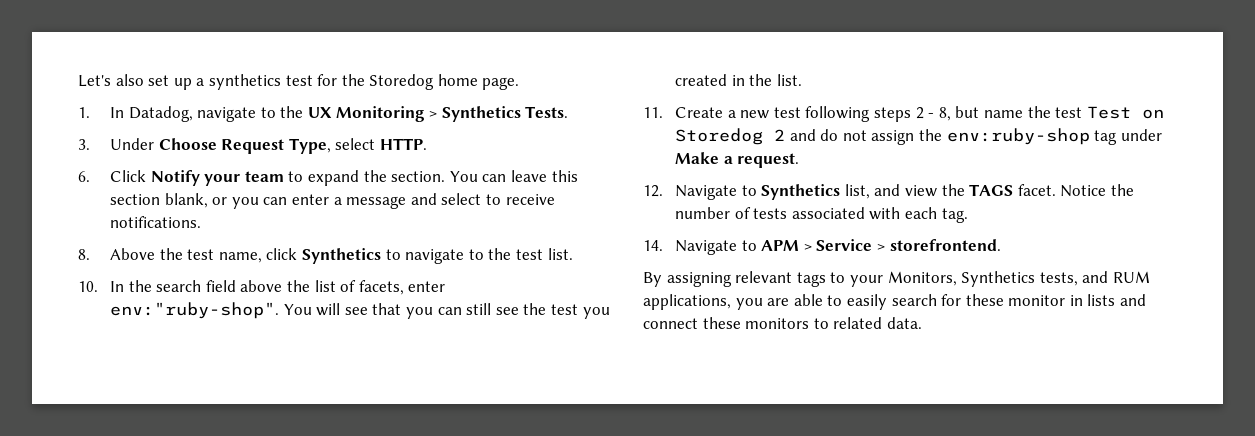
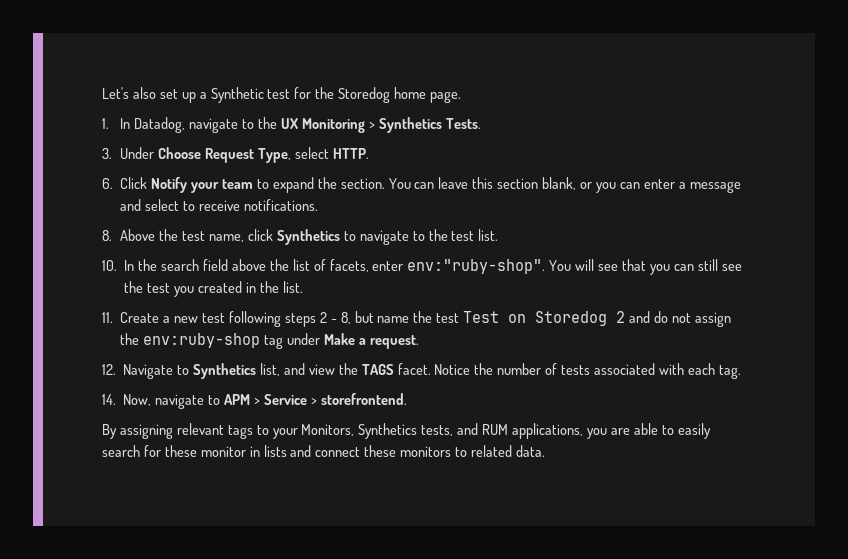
[208,74,281,90] synthetics -> [210,87,264,103] Synthetic
[675,240,738,255] Navigate -> [123,394,205,409] Now, navigate

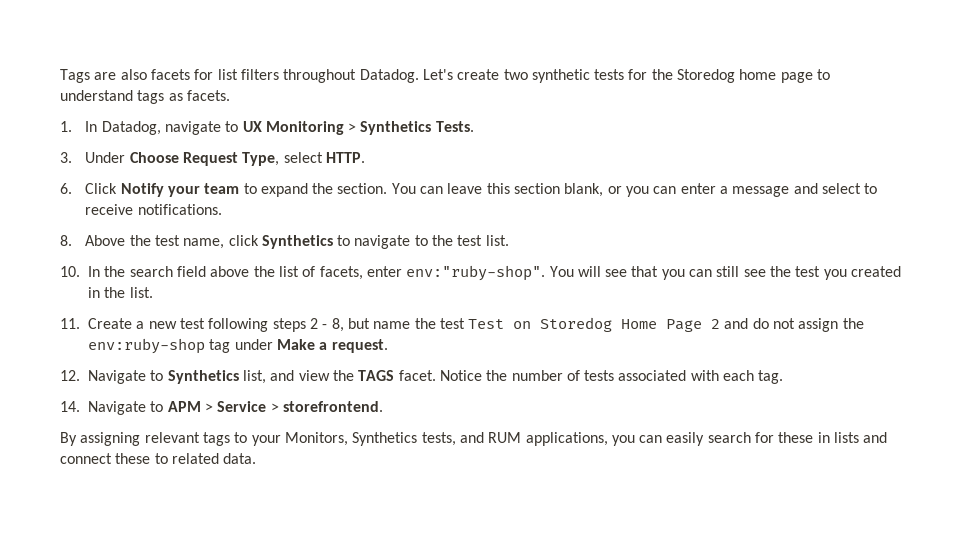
[102,87,462,103] Let's also set up a Synthetic test for the Storedog home page. -> [60,69,831,83] [60,90,230,104] Tags are also facets for list filters throughout Datadog. Let's create two synthetic tests for the Storedog home page to understand tags as facets.
[257,117,277,129] the -> (239, 126) none
(608, 318) none -> [621,319,703,332] Home Page
[123,394,205,409] Now, navigate -> [88,401,146,415] Navigate
[610,423,674,435] are able to -> [639,435,663,443] can
[200,446,246,457] monitor -> (814, 437) none
[400,446,452,457] monitors -> (151, 458) none

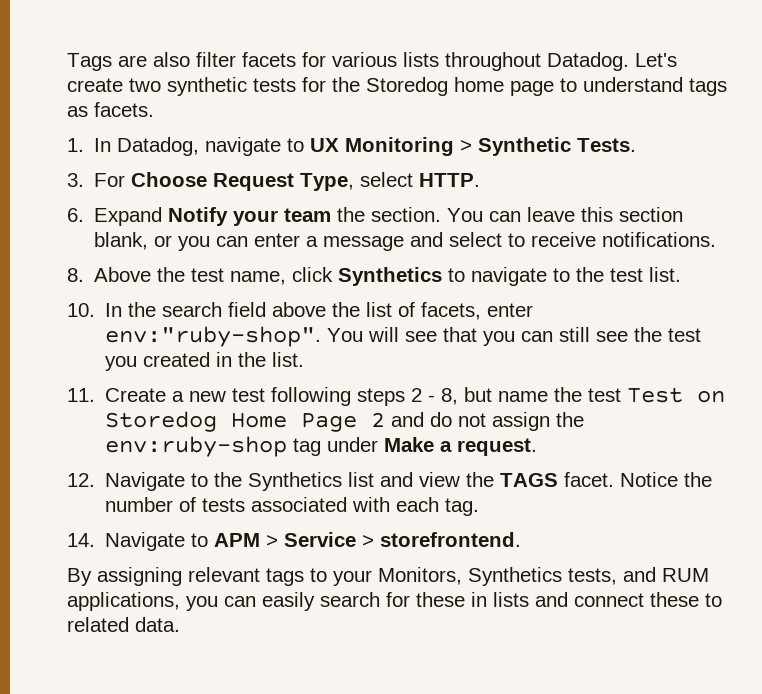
(147, 74) none -> [196,52,236,67] filter
[217,69,279,80] list filters -> [332,52,439,67] various lists
[360,121,432,135] Synthetics -> [478,137,572,156] Synthetic
[85,152,126,163] Under -> [94,173,126,187] For
[85,183,118,194] Click -> [94,207,163,226] Expand
[243,183,308,197] to expand -> (332, 215) none
[167,370,266,384] Synthetics list, -> [214,472,375,491] the Synthetics list

